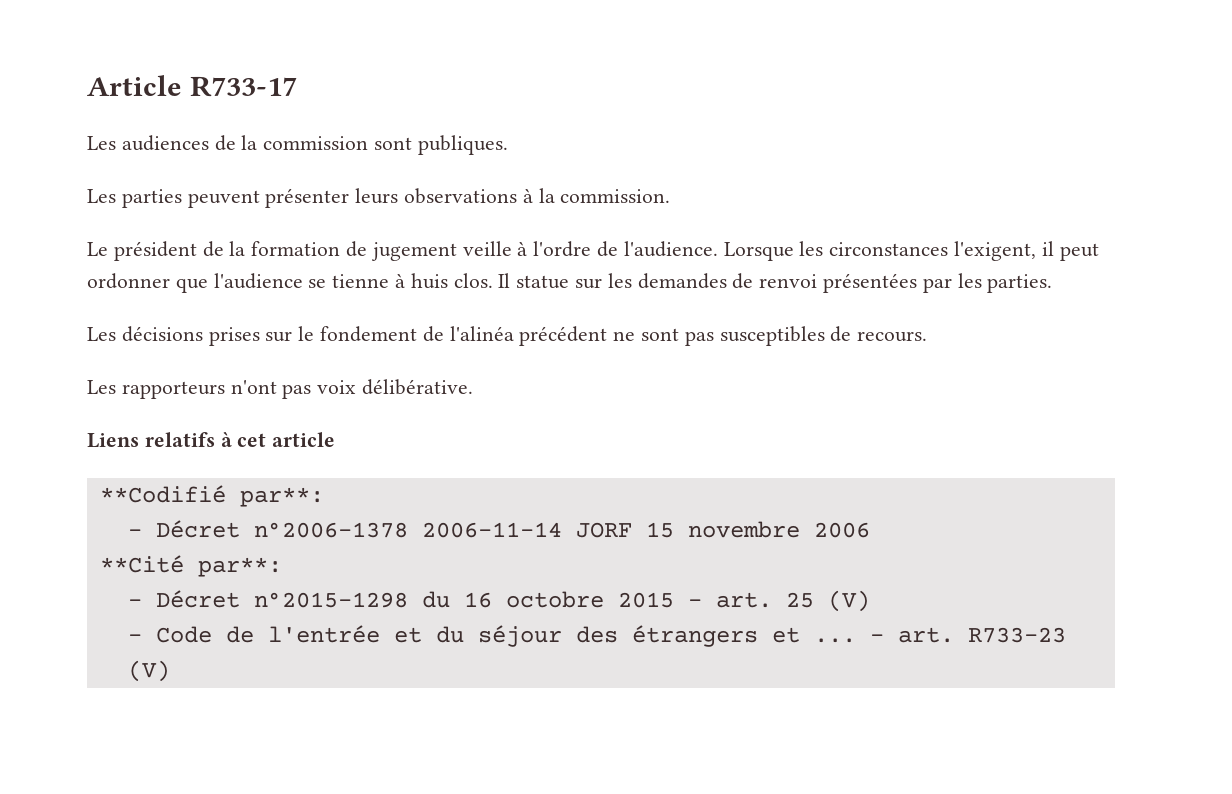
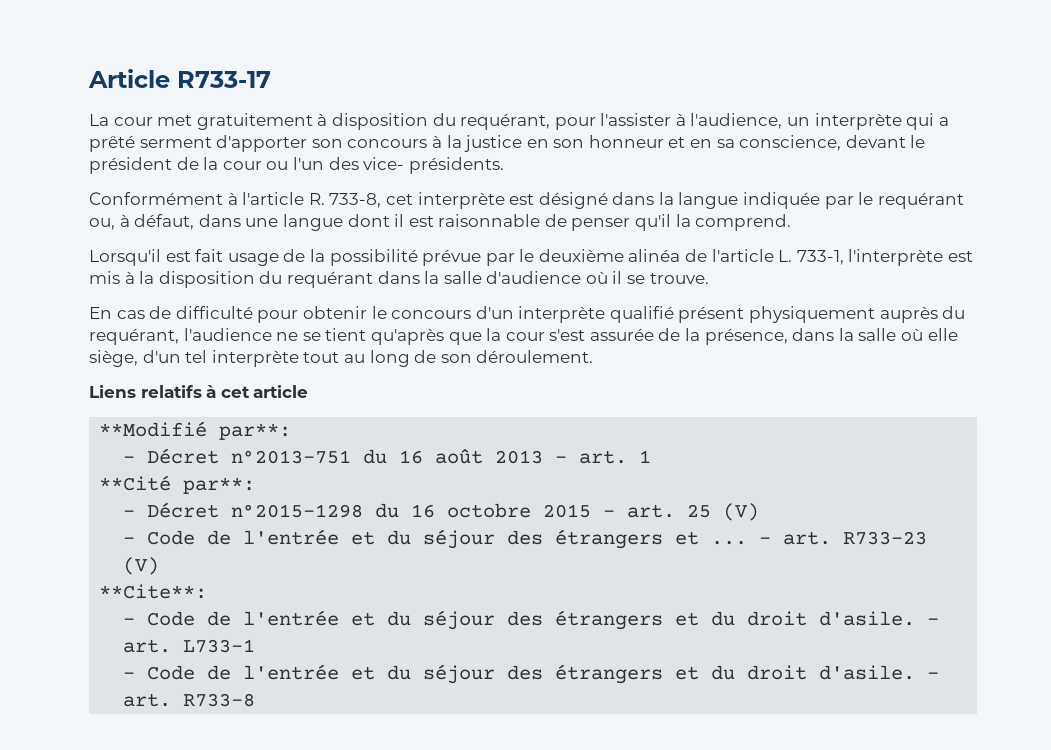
[87,135,508,155] [87,188,671,208] [87,241,1099,261] [87,273,1053,293] [87,326,928,346] [87,379,474,399] Les audiences de la commission sont publiques. // Les parties peuvent présenter leurs observations à la commission. // Le président de la formation de jugement veille à l'ordre de l'audience. Lorsque les circonstances l'exigent, il peut ordonner que l'audience se tienne à huis clos. Il statue sur les demandes de renvoi présentées par les parties. // Les décisions prises sur le fondement de l'alinéa précédent ne sont pas susceptibles de recours. // Les rapporteurs n'ont pas voix délibérative. -> [89,113,949,130] [89,135,926,152] [89,157,504,174] [89,192,964,209] [89,214,792,231] [89,249,974,266] [89,271,709,288] [89,306,966,323] [89,328,958,345] [89,350,594,367] La cour met gratuitement à disposition du requérant, pour l'assister à l'audience, un interprète qui a prêté serment d'apporter son concours à la justice en son honneur et en sa conscience, devant le président de la cour ou l'un des vice- présidents. // Conformément à l'article R. 733-8, cet interprète est désigné dans la langue indiquée par le requérant ou, à défaut, dans une langue dont il est raisonnable de penser qu'il la comprend. // Lorsqu'il est fait usage de la possibilité prévue par le deuxième alinéa de l'article L. 733-1, l'interprète est mis à la disposition du requérant dans la salle d'audience où il se trouve. // En cas de difficulté pour obtenir le concours d'un interprète qualifié présent physiquement auprès du requérant, l'audience ne se tient qu'après que la cour s'est assurée de la présence, dans la salle où elle siège, d'un tel interprète tout au long de son déroulement.
[99,485,324,507] [127,520,870,538] **Codifié par**: // - Décret n°2006-1378 2006-11-14 JORF 15 novembre 2006 -> [99,421,292,440] [123,448,652,464] **Modifié par**: // - Décret n°2013-751 du 16 août 2013 - art. 1
(170, 671) none -> [99,584,208,599] [123,610,940,630] [123,639,256,653] [123,664,940,684] [123,693,256,707] // **Cite**: // - Code de l'entrée et du séjour des étrangers et du droit d'asile. - art. L733-1 // - Code de l'entrée et du séjour des étrangers et du droit d'asile. - art. R733-8

